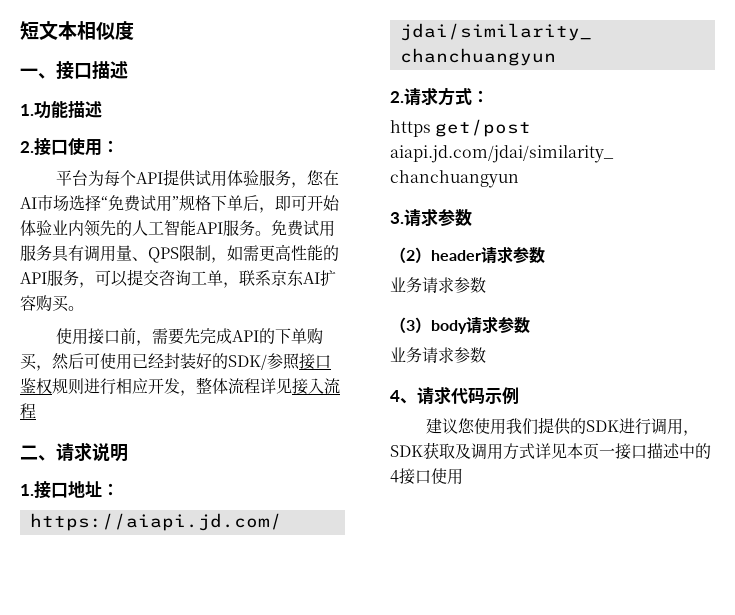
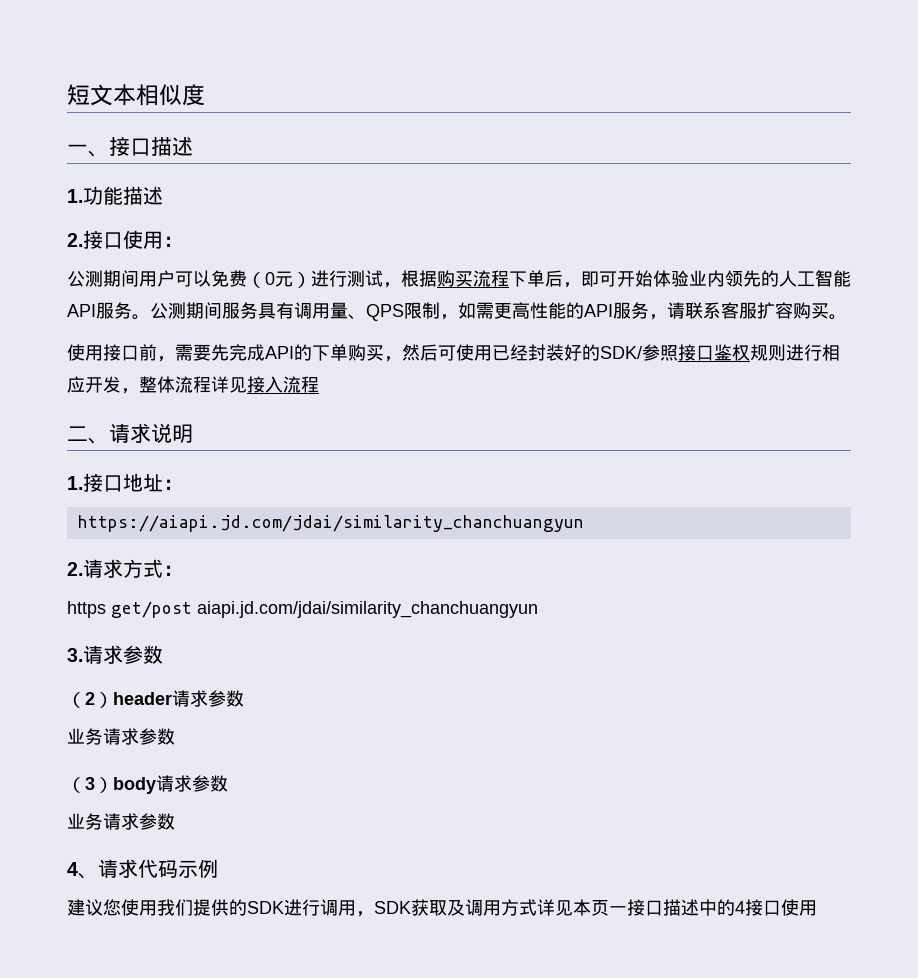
[56,169,340,188] [20,195,211,212] 平台为每个API提供试用体验服务，您在AI市场选择“免费试用”规格 -> [67,270,509,288] 公测期间用户可以免费（0元）进行测试，根据购买流程
[271,220,335,237] 免费试用 -> [150,302,222,319] 公测期间
[95,269,320,288] 可以提交咨询工单，联系京东AI -> [667,302,757,319] 请联系客服

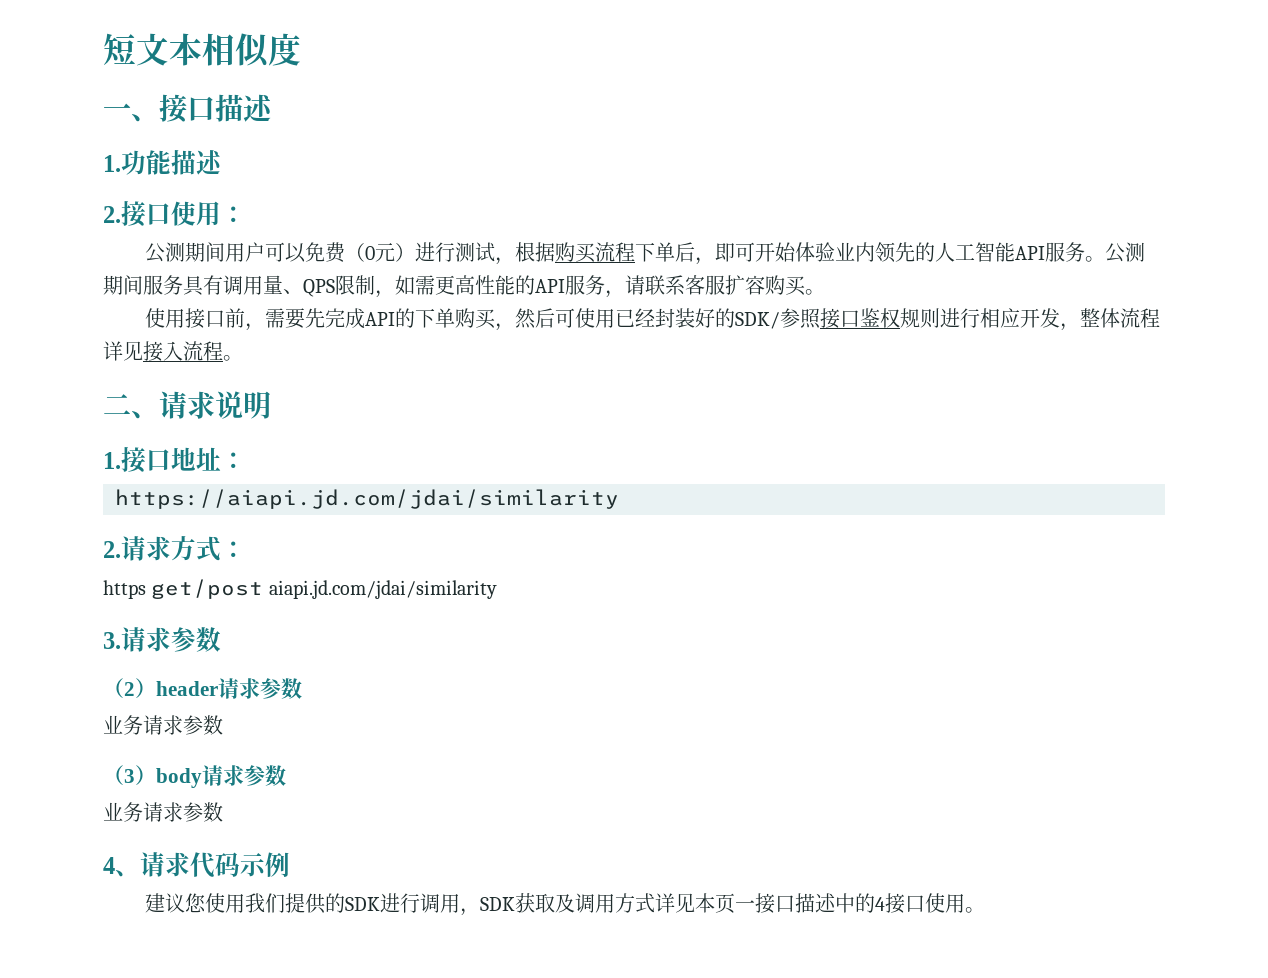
(319, 384) none -> [223,355,243,361] 。
[77,515,584,532] https://aiapi.jd.com/jdai/similarity_chanchuangyun -> [115,489,619,509] https://aiapi.jd.com/jdai/similarity
[197,601,538,618] aiapi.jd.com/jdai/similarity_chanchuangyun -> [268,580,497,599] aiapi.jd.com/jdai/similarity
(817, 908) none -> [965,907,986,913] 。

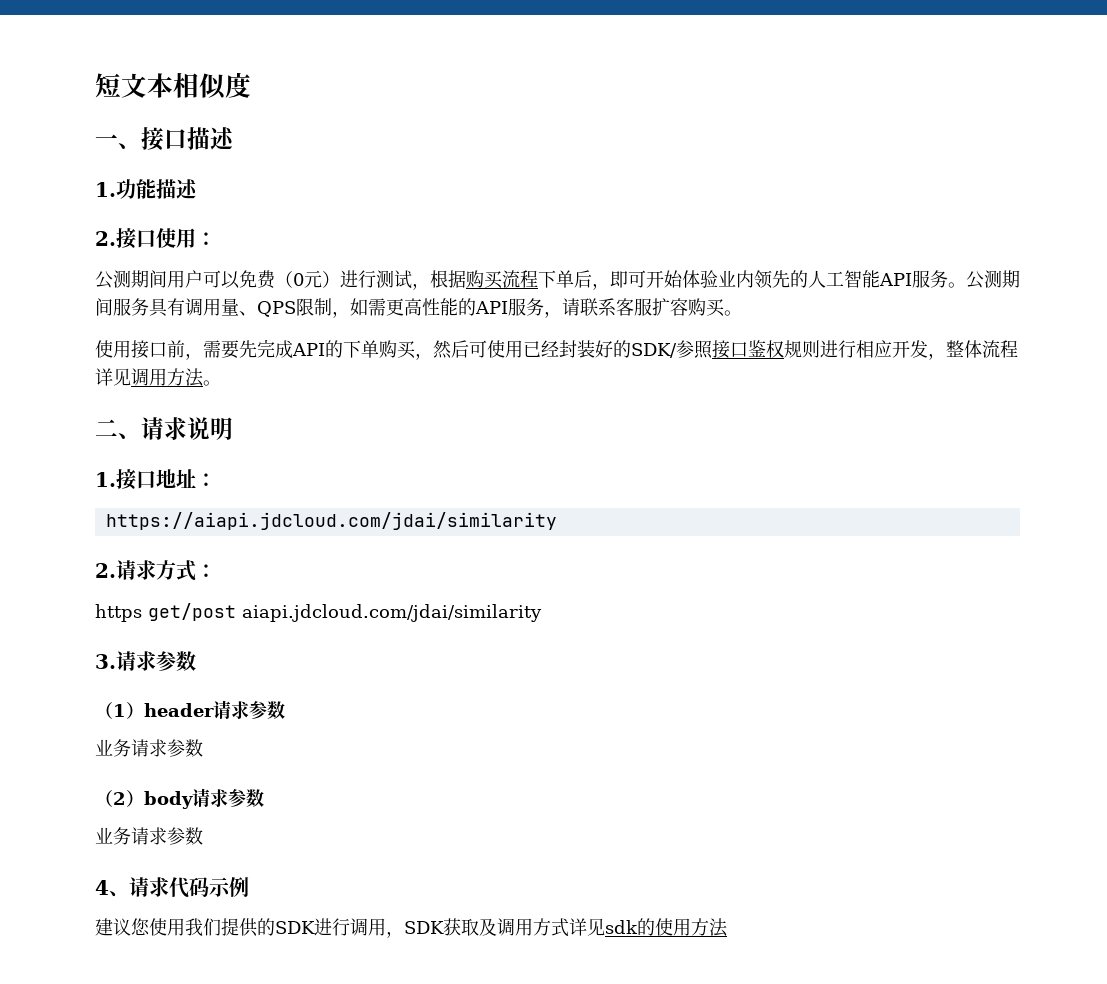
[143,341,223,362] 接入流程 -> [131,368,204,387] 调用方法
[115,489,619,509] https://aiapi.jd.com/jdai/similarity -> [105,512,557,530] https://aiapi.jdcloud.com/jdai/similarity
[268,580,497,599] aiapi.jd.com/jdai/similarity -> [242,604,542,622] aiapi.jdcloud.com/jdai/similarity
[124,682,135,696] 2 -> [113,704,126,717] 1
[124,769,135,783] 3 -> [113,792,126,805] 2
[695,893,986,914] 本页一接口描述中的4接口使用。 -> [605,918,728,937] sdk的使用方法

